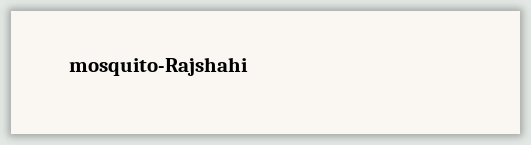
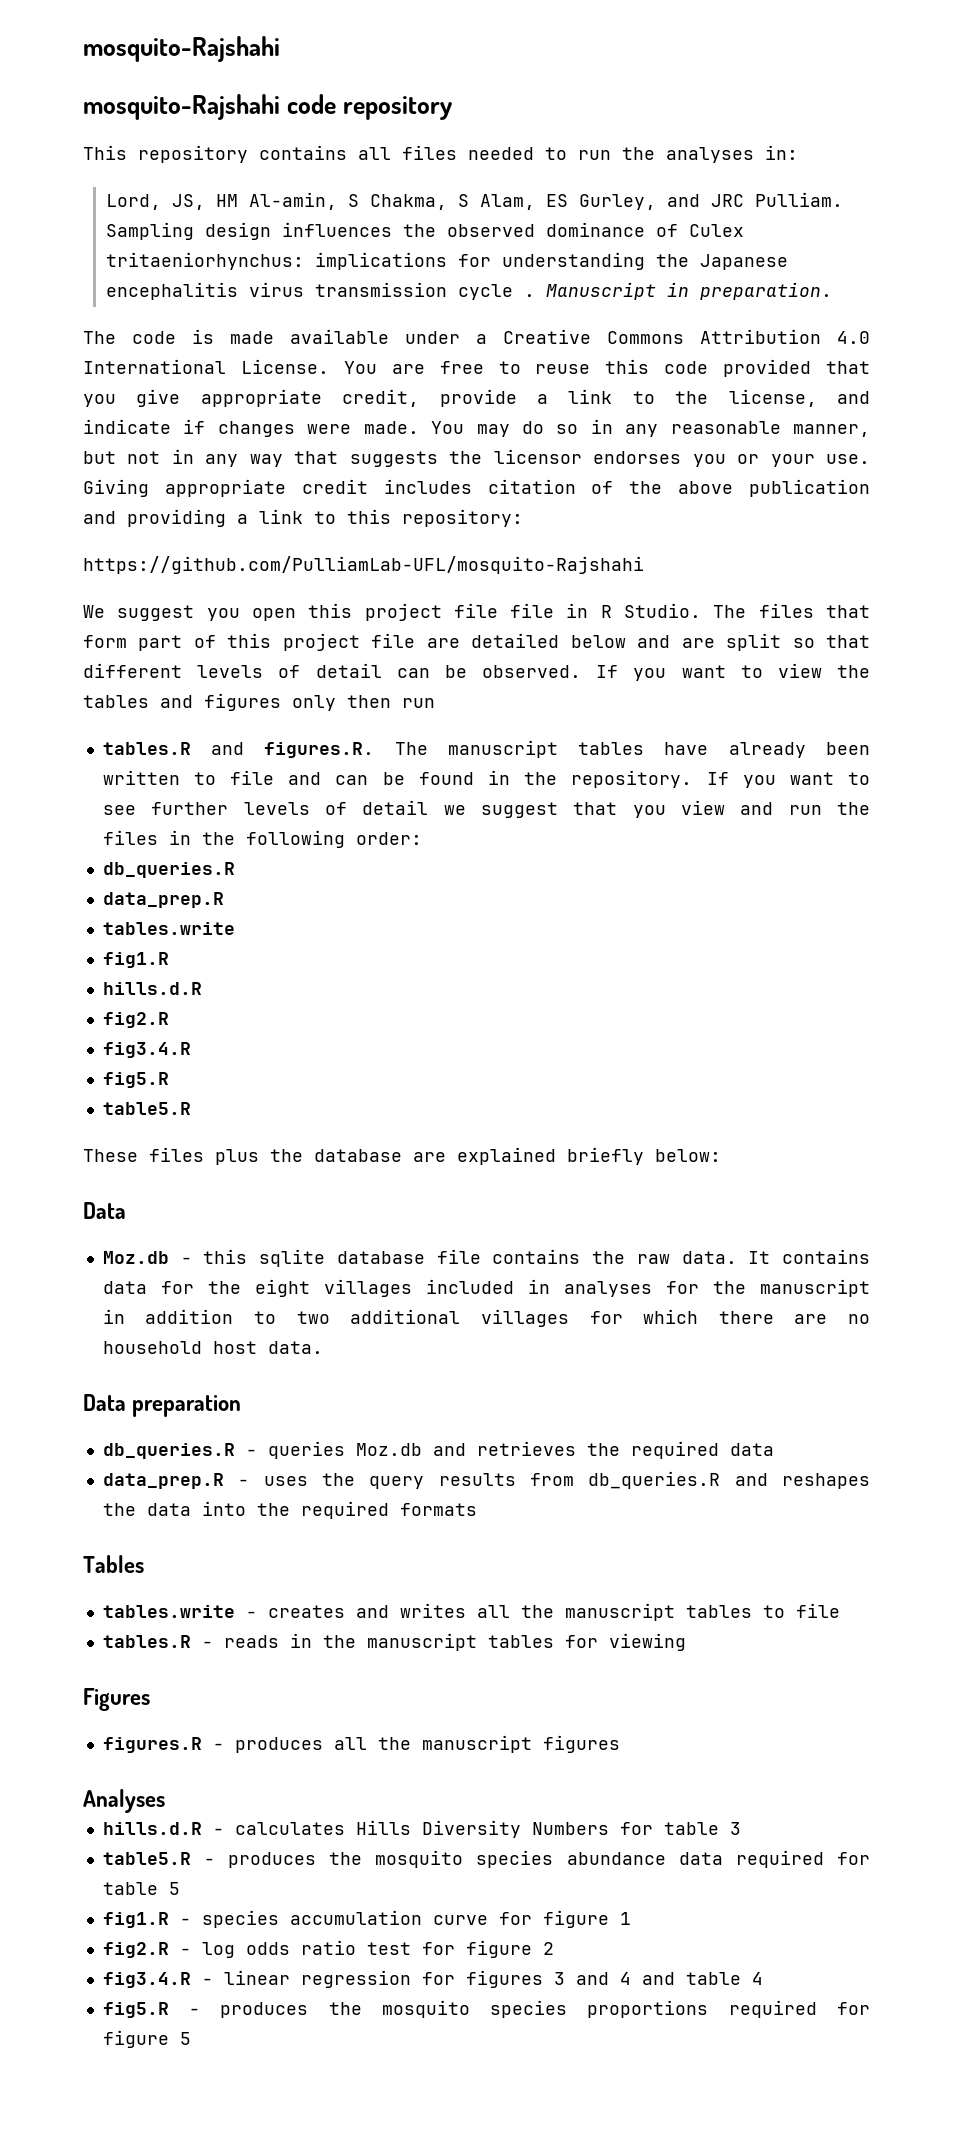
[69,57,248,76] mosquito-Rajshahi -> [83,36,280,62] [83,94,452,120] [83,145,798,163] [105,192,843,210] [105,222,744,240] [105,252,788,270] [105,282,832,300] [83,329,870,344] [83,359,870,377] [83,389,870,407] [83,419,870,437] [83,449,870,467] [83,479,870,497] [83,509,523,527] [83,556,644,574] [83,603,870,621] [83,633,870,651] [83,663,870,681] [83,693,435,711] [102,740,870,758] [102,770,870,788] [102,800,871,818] [102,830,422,848] [102,862,235,878] [102,892,224,908] [102,922,235,935] [102,952,169,968] [102,982,202,995] [102,1012,169,1028] [102,1042,191,1058] [102,1072,169,1088] [102,1102,191,1115] [83,1147,721,1165] [83,1202,126,1219] [102,1249,870,1267] [102,1279,870,1297] [102,1309,870,1327] [102,1341,323,1354] [83,1394,242,1417] [102,1441,774,1459] [102,1471,871,1489] [102,1501,477,1519] [83,1555,144,1573] [102,1603,840,1621] [102,1633,686,1651] [83,1688,150,1711] [102,1735,620,1753] [83,1789,165,1813] [102,1820,741,1838] [102,1850,870,1868] [102,1882,180,1895] [102,1910,631,1928] [102,1940,554,1958] [102,1970,763,1988] [102,2000,870,2018] [102,2030,191,2048] mosquito-Rajshahi // mosquito-Rajshahi code repository // This repository contains all files needed to run the analyses in: // Lord, JS, HM Al-amin, S Chakma, S Alam, ES Gurley, and JRC Pulliam. Sampling design influences the observed dominance of Culex tritaeniorhynchus: implications for understanding the Japanese encephalitis virus transmission cycle . Manuscript in preparation. // The code is made available under a Creative Commons Attribution 4.0 International License. You are free to reuse this code provided that you give appropriate credit, provide a link to the license, and indicate if changes were made. You may do so in any reasonable manner, but not in any way that suggests the licensor endorses you or your use. Giving appropriate credit includes citation of the above publication and providing a link to this repository: // https://github.com/PulliamLab-UFL/mosquito-Rajshahi // We suggest you open this project file file in R Studio. The files that form part of this project file are detailed below and are split so that different levels of detail can be observed. If you want to view the tables and figures only then run // tables.R and figures.R. The manuscript tables have already been written to file and can be found in the repository. If you want to see further levels of detail we suggest that you view and run the files in the following order: // db_queries.R // data_prep.R // tables.write // fig1.R // hills.d.R // fig2.R // fig3.4.R // fig5.R // table5.R // These files plus the database are explained briefly below: // Data // Moz.db - this sqlite database file contains the raw data. It contains data for the eight villages included in analyses for the manuscript in addition to two additional villages for which there are no household host data. // Data preparation // db_queries.R - queries Moz.db and retrieves the required data // data_prep.R - uses the query results from db_queries.R and reshapes the data into the required formats // Tables // tables.write - creates and writes all the manuscript tables to file // tables.R - reads in the manuscript tables for viewing // Figures // figures.R - produces all the manuscript figures // Analyses // hills.d.R - calculates Hills Diversity Numbers for table 3 // table5.R - produces the mosquito species abundance data required for table 5 // fig1.R - species accumulation curve for figure 1 // fig2.R - log odds ratio test for figure 2 // fig3.4.R - linear regression for figures 3 and 4 and table 4 // fig5.R - produces the mosquito species proportions required for figure 5

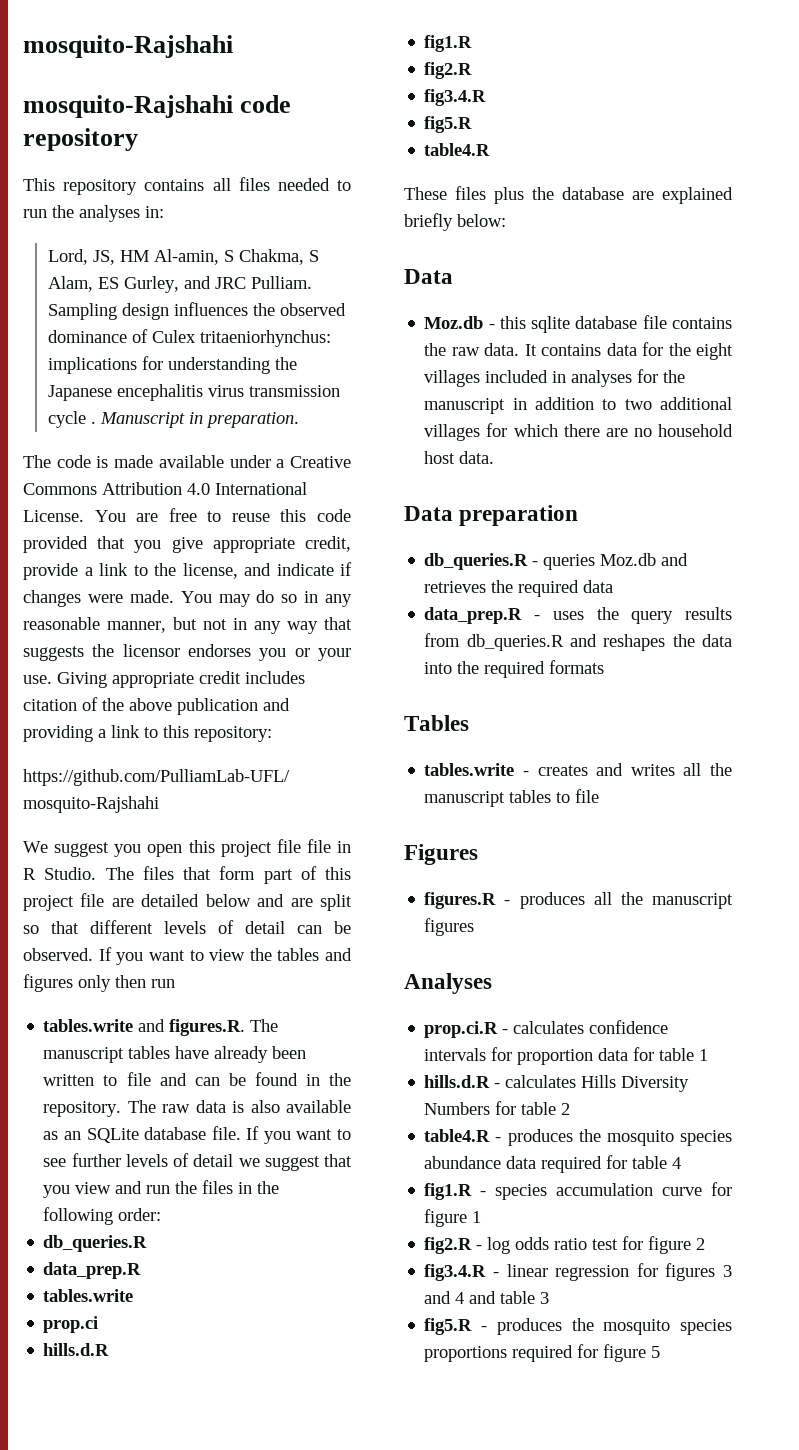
[102,742,191,755] tables.R -> [43,1019,134,1032] tables.write
(693, 779) none -> [127,1100,351,1113] [43,1126,241,1143] The raw data is also available as an SQLite database file.
[102,952,169,968] [102,982,202,995] fig1.R // hills.d.R -> [43,1316,99,1333] [43,1343,110,1356] [424,35,473,52] prop.ci // hills.d.R // fig1.R
[102,1102,191,1115] table5.R -> [424,143,491,156] table4.R
[102,1633,686,1651] // tables.R - reads in the manuscript tables for viewing -> (600, 796) none
(165, 1801) none -> [424,1020,669,1038] [424,1047,709,1065] // prop.ci.R - calculates confidence intervals for proportion data for table 1
[729,1822,741,1835] [102,1852,191,1865] 3 // table5.R -> [561,1103,571,1115] [424,1129,491,1142] 2 // table4.R
[168,1882,180,1895] 5 -> [672,1157,682,1169] 4
[751,1972,763,1985] 4 -> [540,1292,550,1304] 3

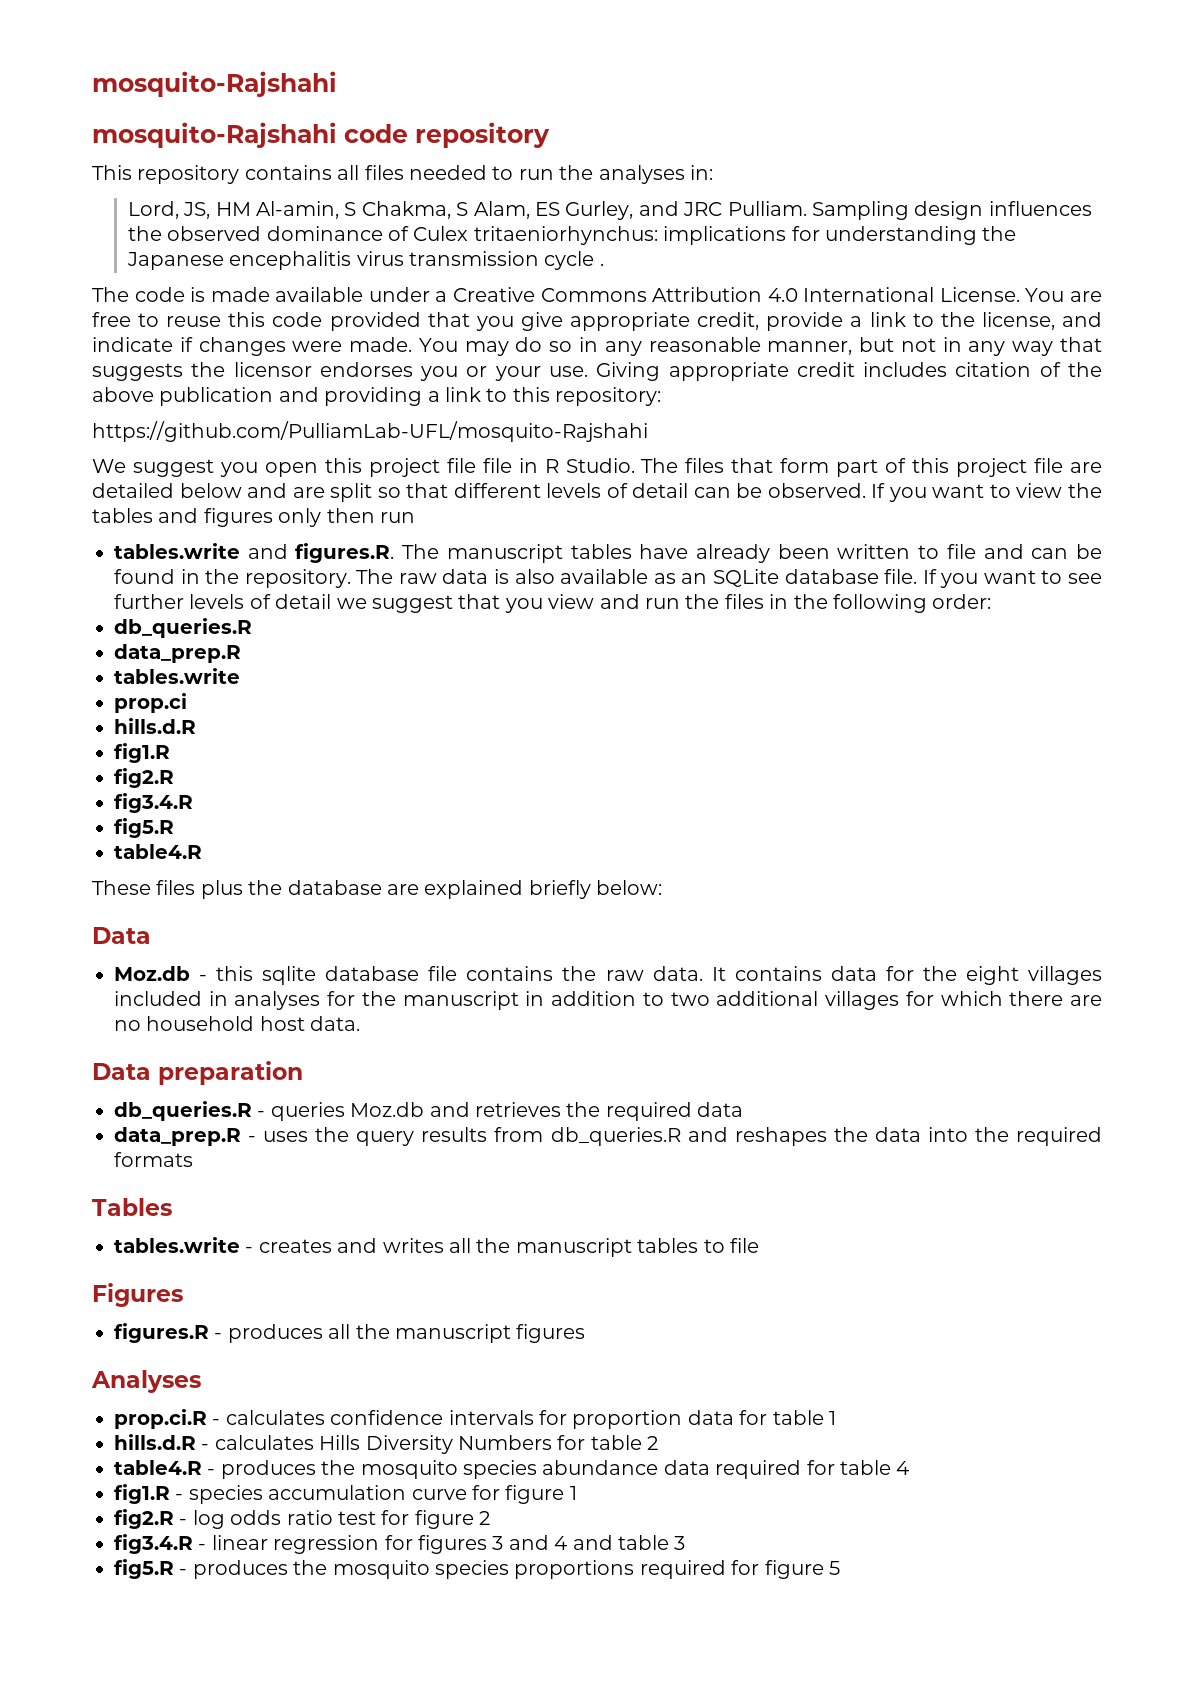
[99,412,299,428] Manuscript in preparation. -> (604, 264) none

